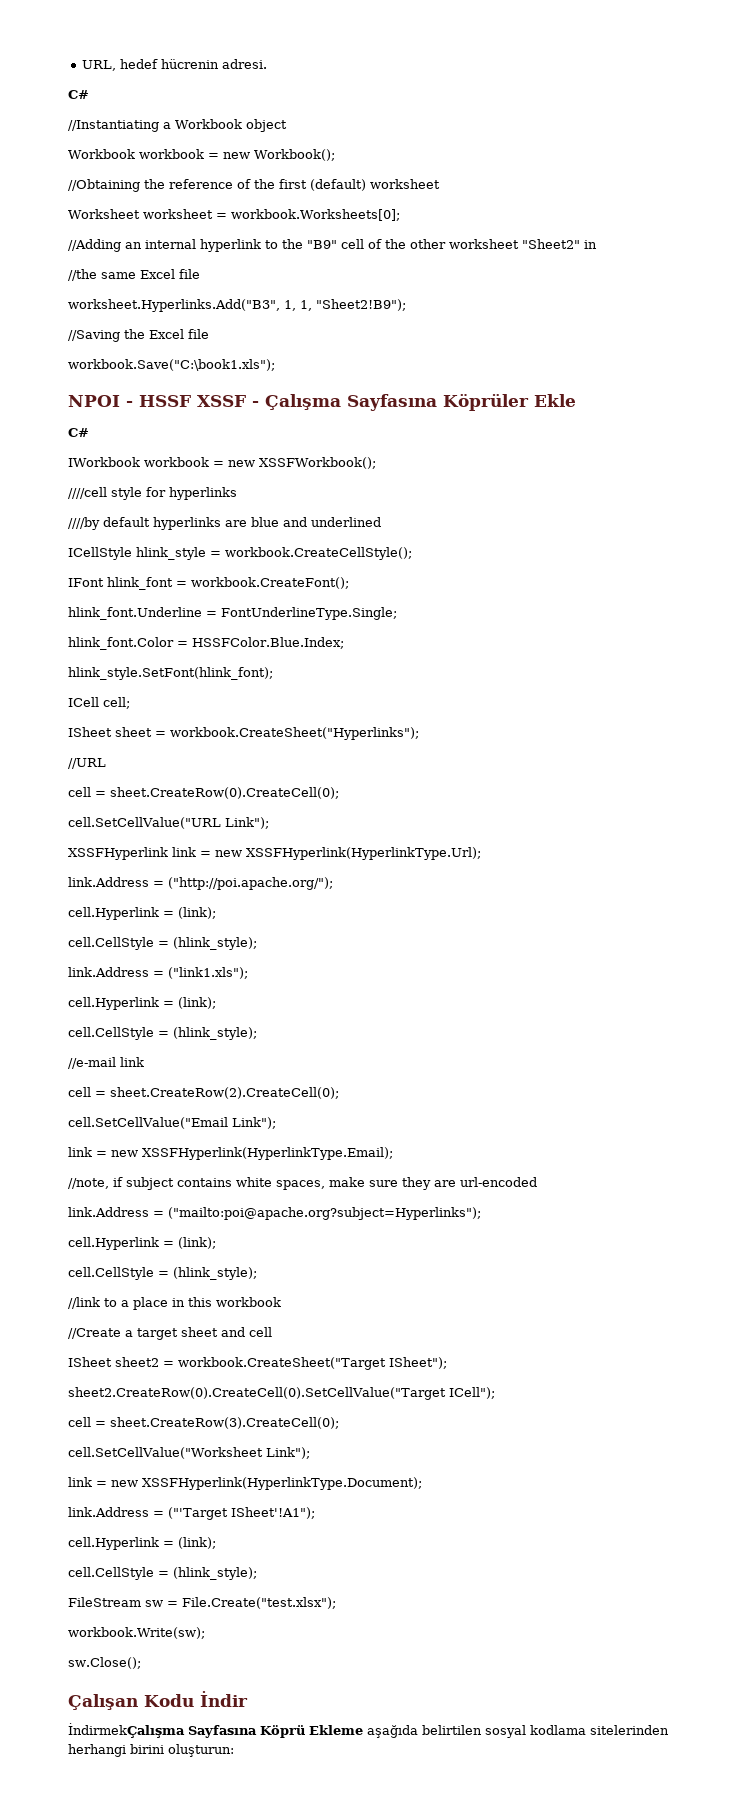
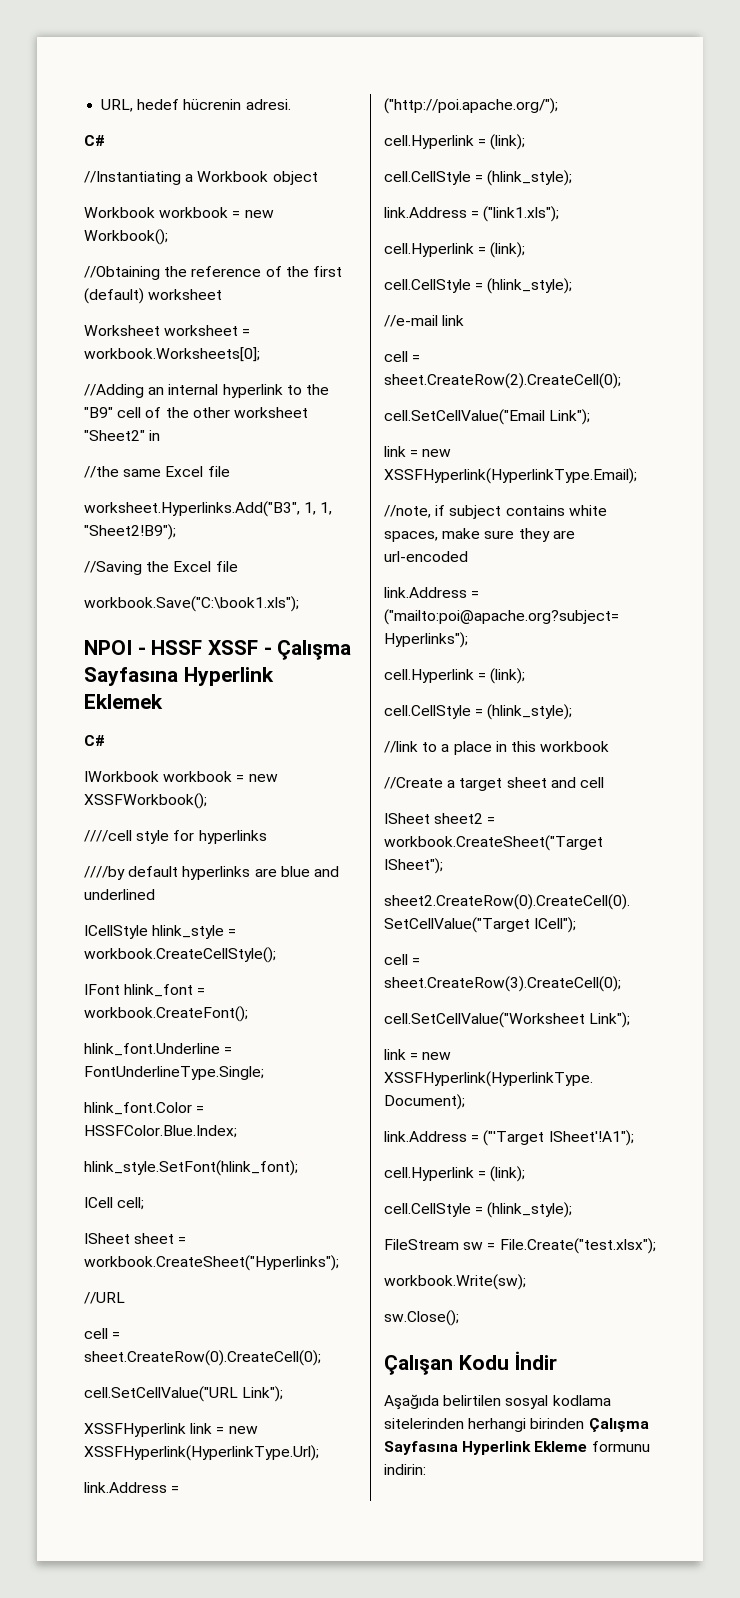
[443,394,576,411] Köprüler Ekle -> [183,667,274,686] [84,694,163,709] Hyperlink Eklemek
[68,1723,418,1738] İndirmekÇalışma Sayfasına Köprü Ekleme aşağıda -> [384,1394,439,1410] Aşağıda
[130,1744,234,1757] birini oluşturun: -> [530,1418,649,1432] [384,1441,650,1455] [384,1464,426,1475] birinden Çalışma Sayfasına Hyperlink Ekleme formunu indirin:

